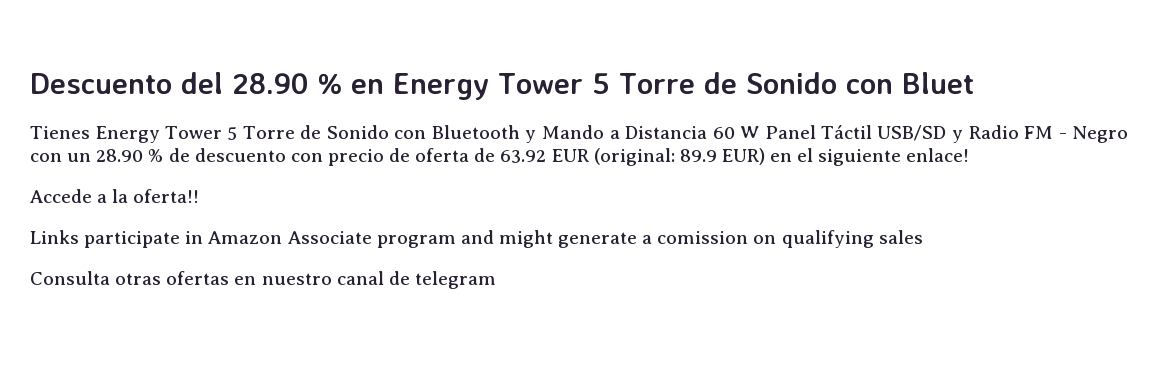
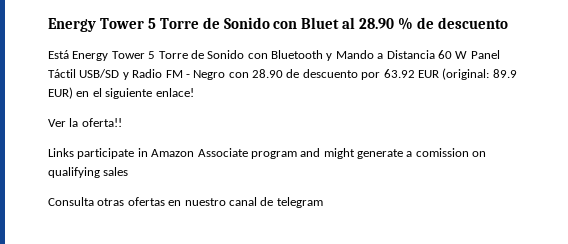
[30,72,384,94] Descuento del 28.90 % en -> (48, 25) none
[30,126,90,139] // Tienes -> [342,17,508,30] [48,50,69,59] al 28.90 % de descuento // Está
[67,148,496,166] un 28.90 % de descuento con precio de oferta de -> [252,69,381,80] 28.90 de descuento por
[30,189,108,203] Accede a -> [48,119,66,127] Ver

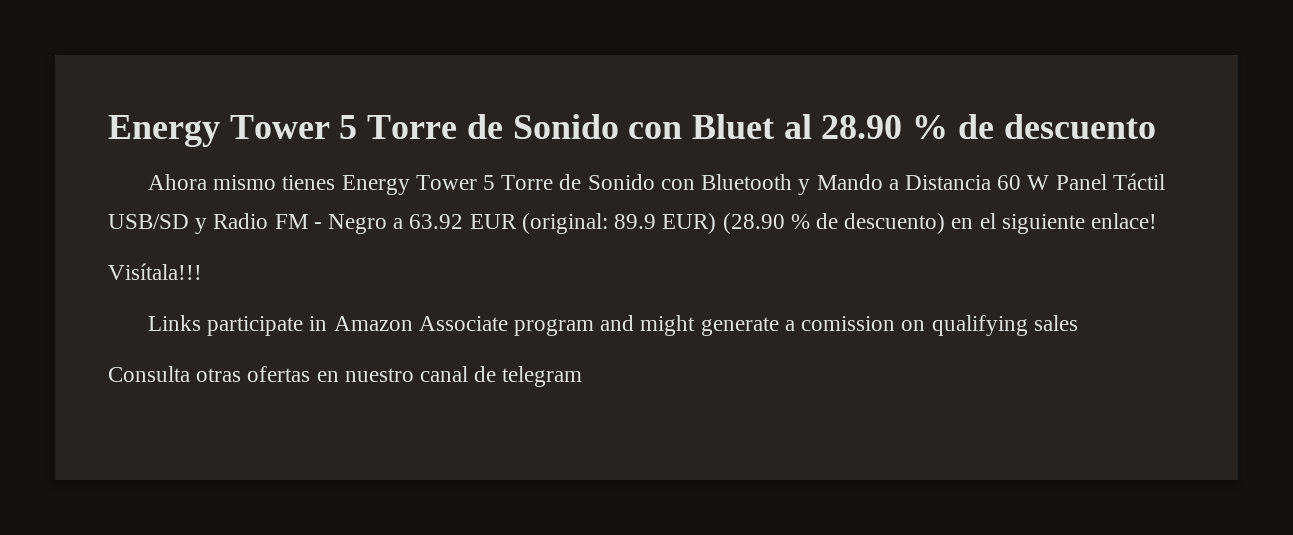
[48,50,69,59] Está -> [147,174,336,190] Ahora mismo tienes
[228,69,381,80] con 28.90 de descuento por -> [393,218,404,229] a
(73, 93) none -> [722,213,946,234] (28.90 % de descuento)
[48,118,122,127] Ver la oferta!! -> [108,263,202,280] Visítala!!!

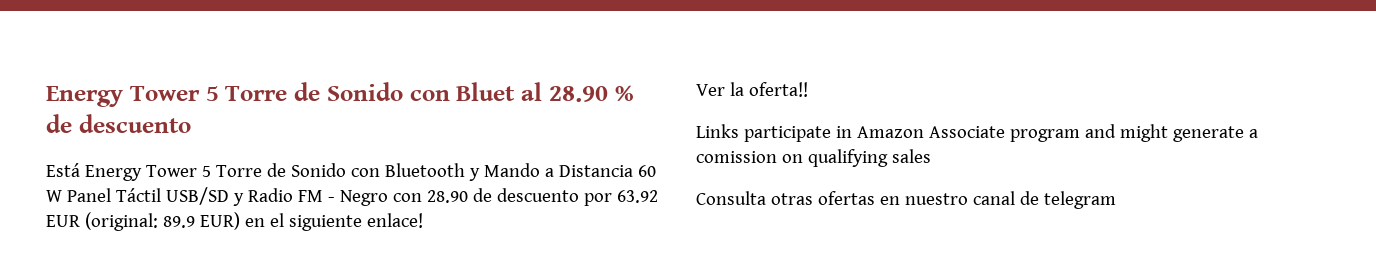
[147,174,336,190] Ahora mismo tienes -> [46,163,80,177] Está
[393,218,404,229] a -> [392,188,612,206] con 28.90 de descuento por
[722,213,946,234] (28.90 % de descuento) -> (240, 221) none
[108,263,202,280] Visítala!!! -> [696,82,808,97] Ver la oferta!!

